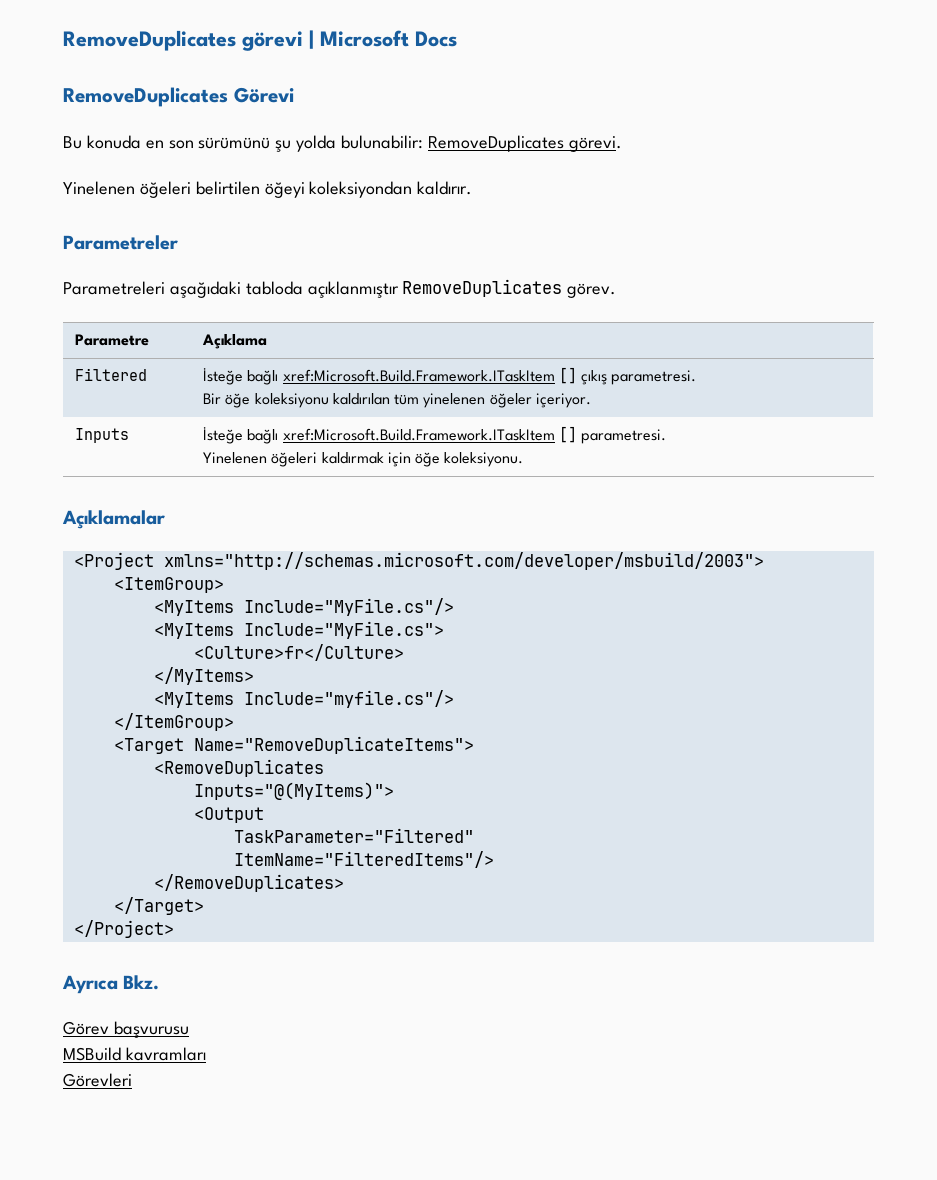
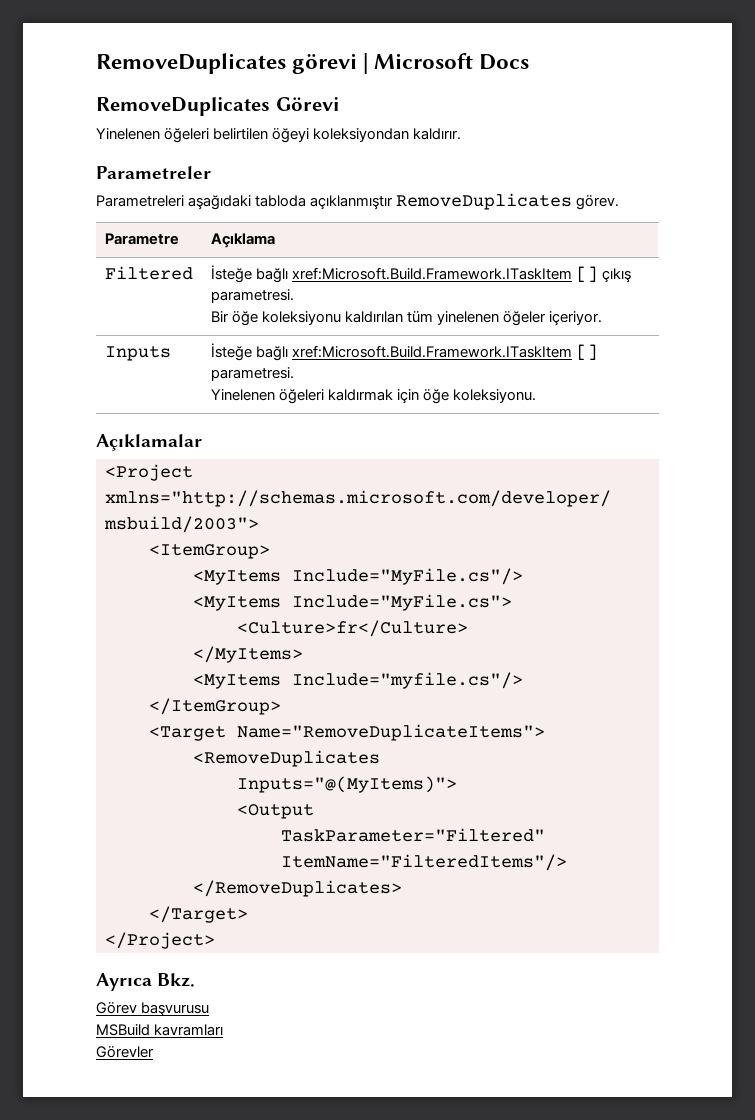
[63,135,622,152] // Bu konuda en son sürümünü şu yolda bulunabilir: RemoveDuplicates görevi. -> (339, 104) none
[63,1073,132,1087] Görevleri -> [96,1046,154,1058] Görevler

